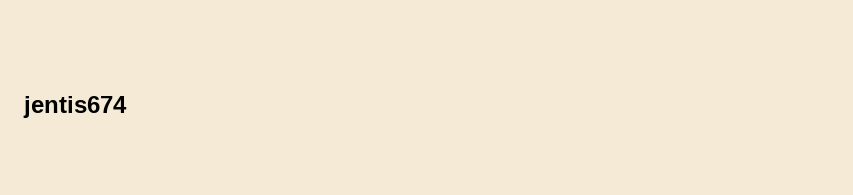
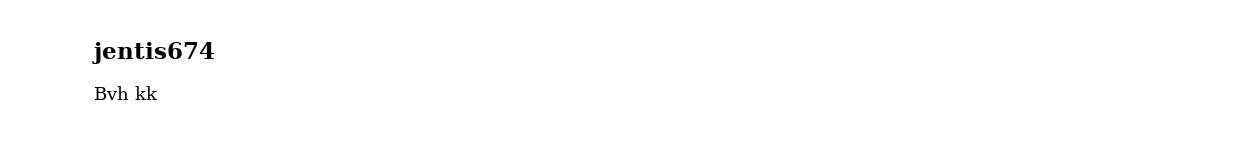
(127, 107) none -> [94,86,158,100] // Bvh kk

